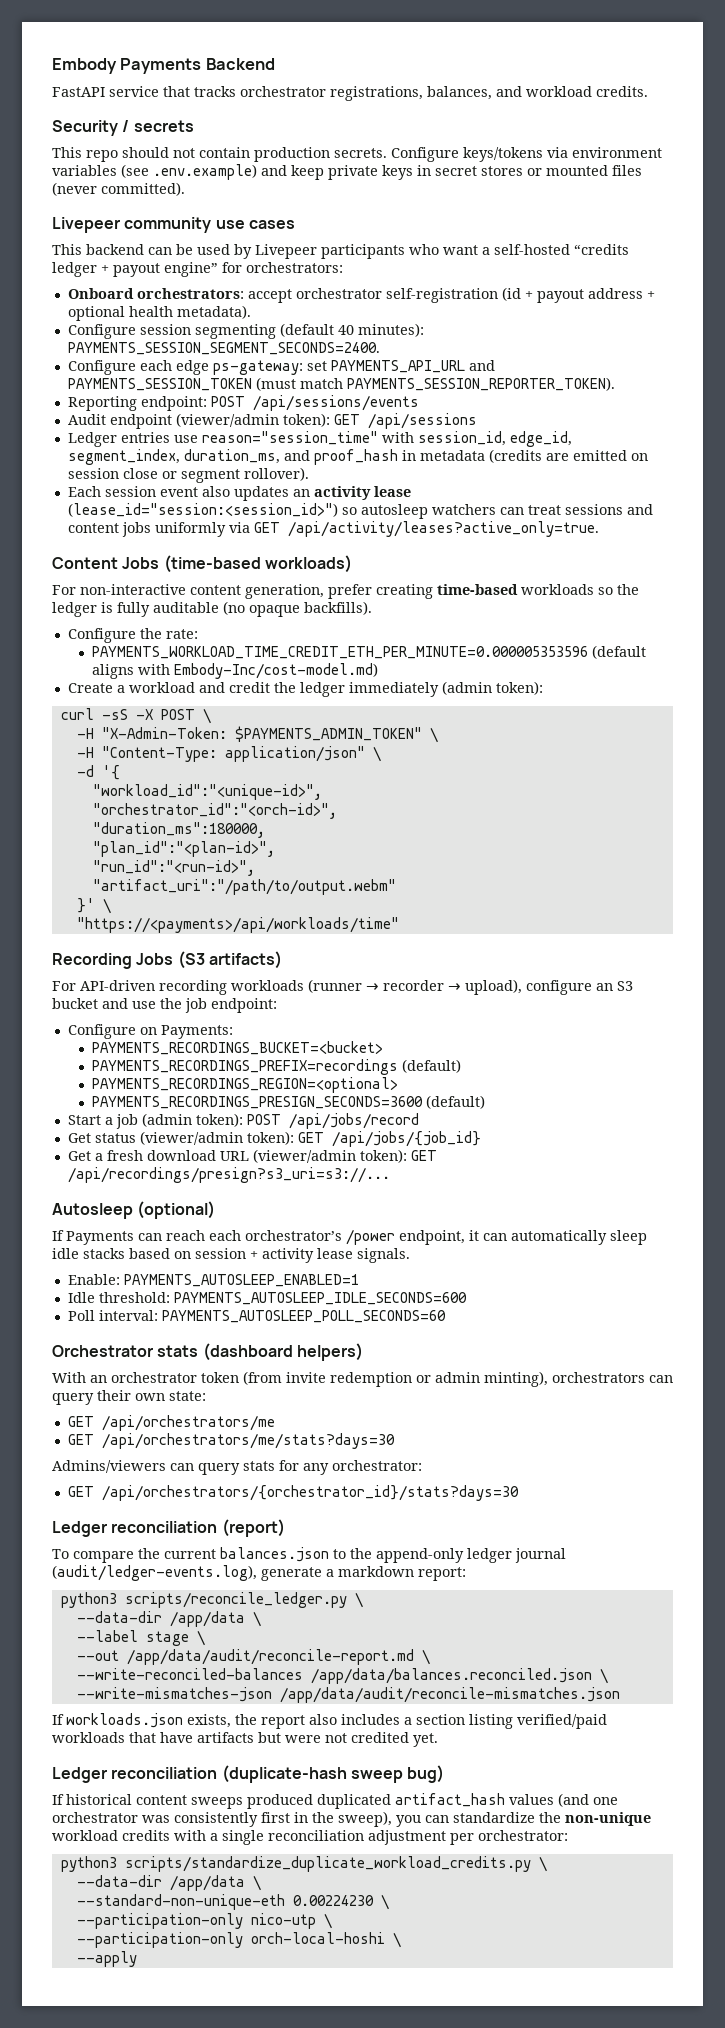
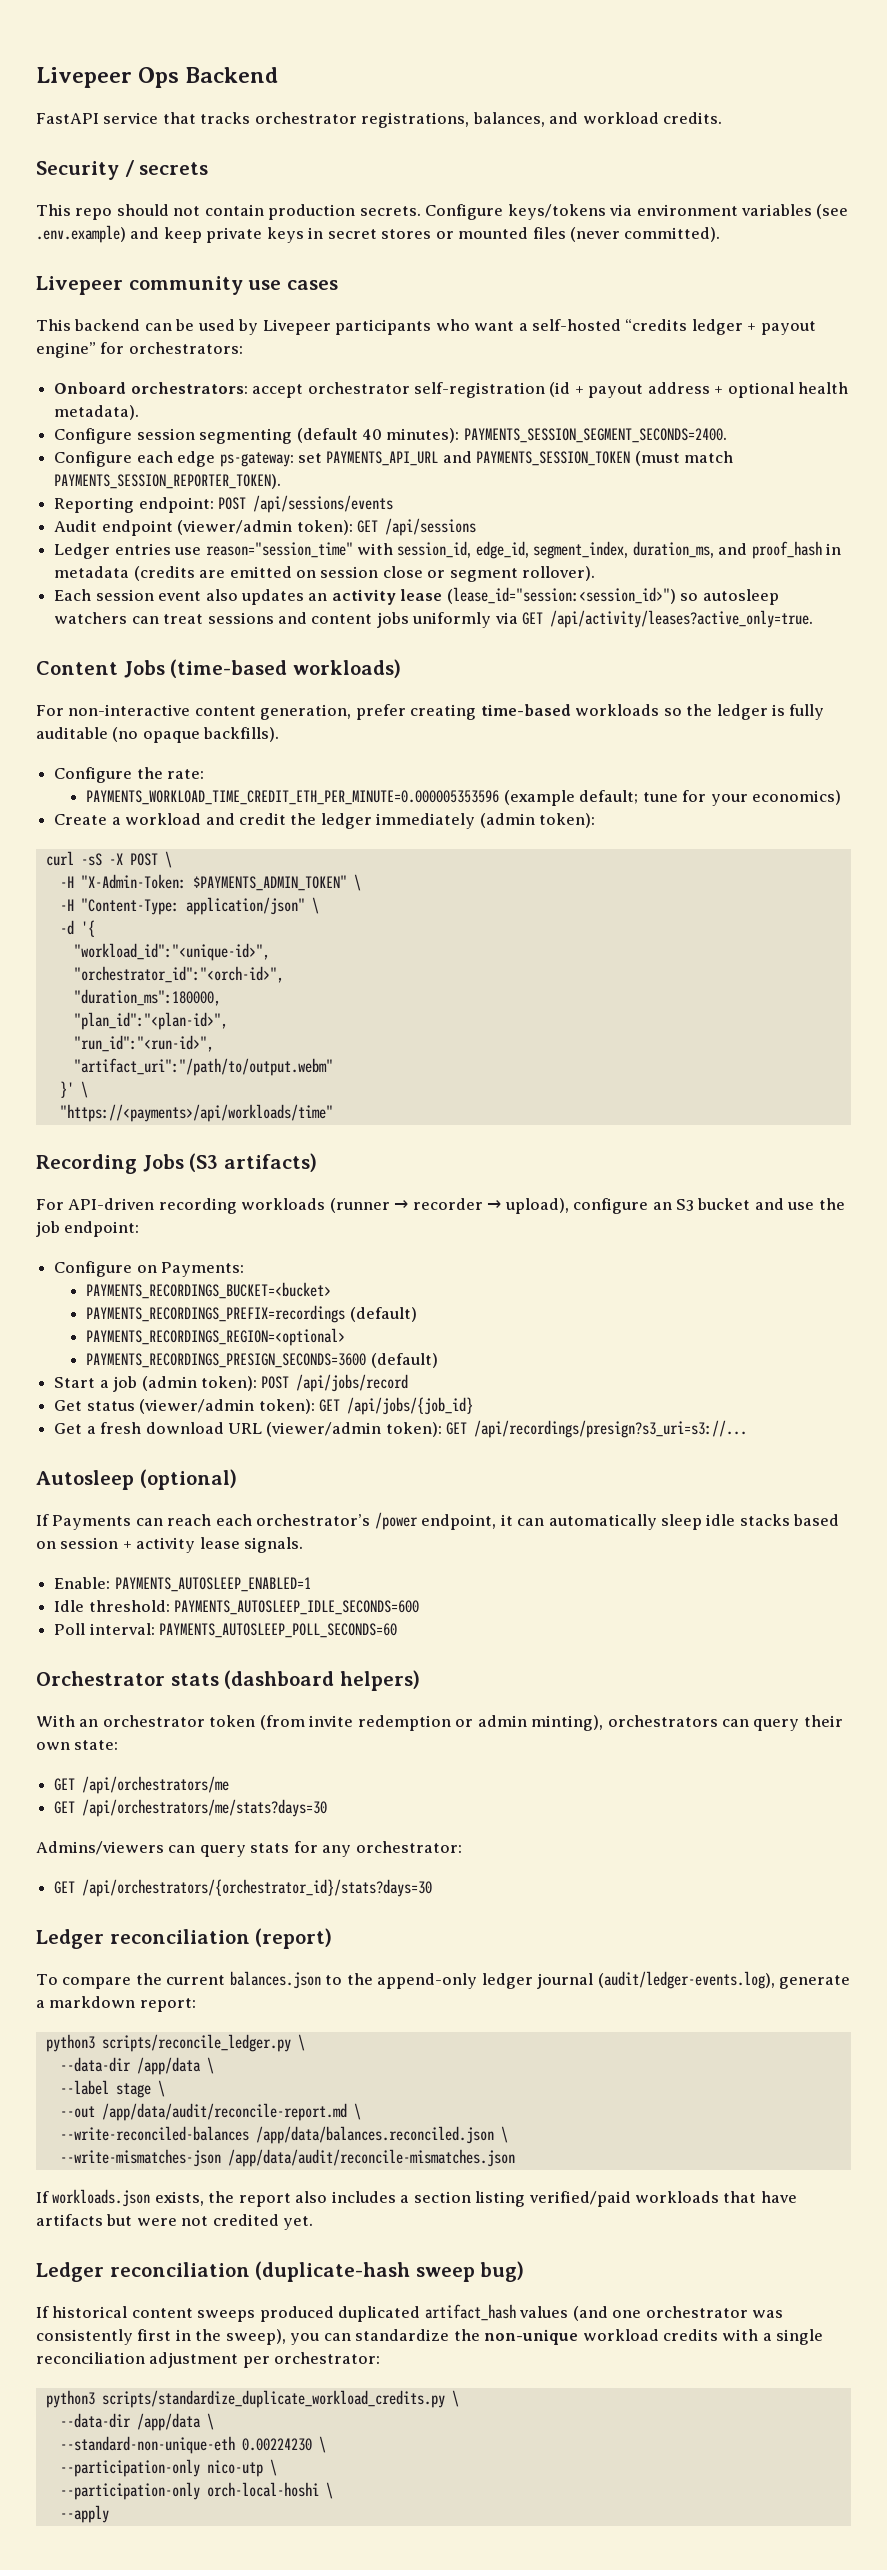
[52,58,202,74] Embody Payments -> [36,67,180,88] Livepeer Ops
[592,645,647,659] [92,663,379,679] (default aligns with Embody-Inc/cost-model.md) -> [503,790,841,806] (example default; tune for your economics)

